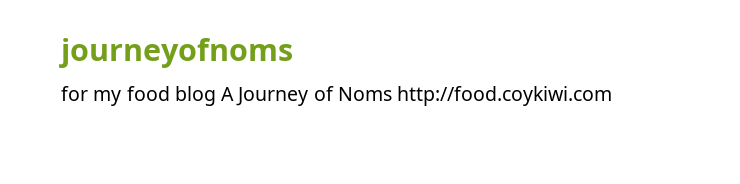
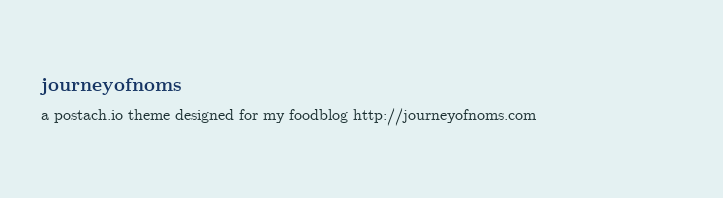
[61,86,613,106] for my food blog A Journey of Noms http://food.coykiwi.com -> [41,108,537,126] a postach.io theme designed for my foodblog http://journeyofnoms.com

